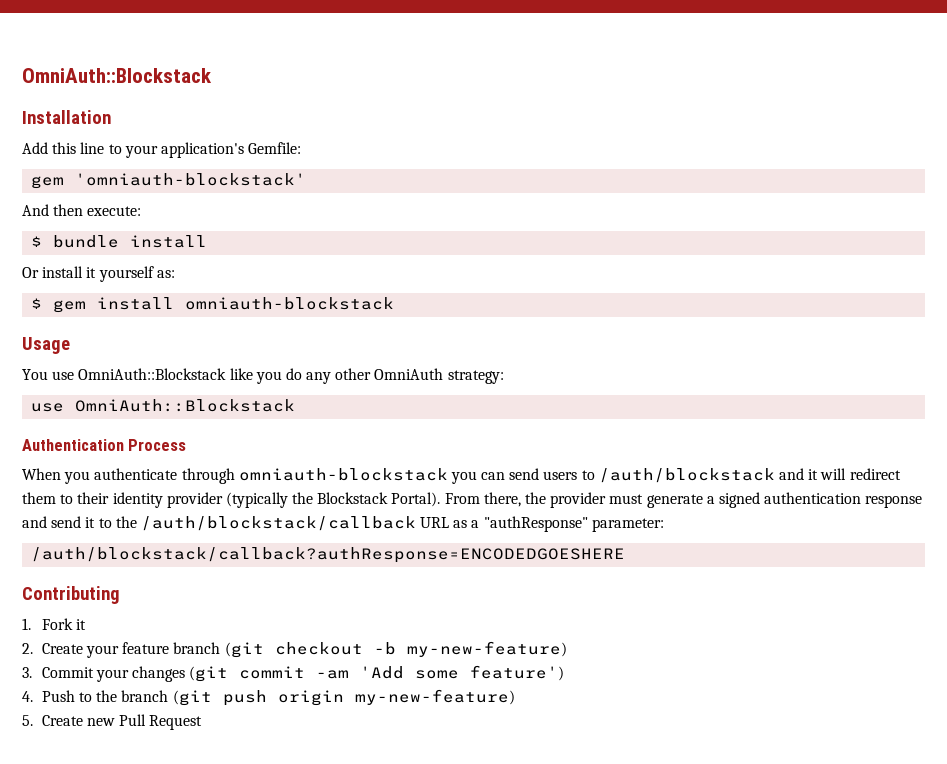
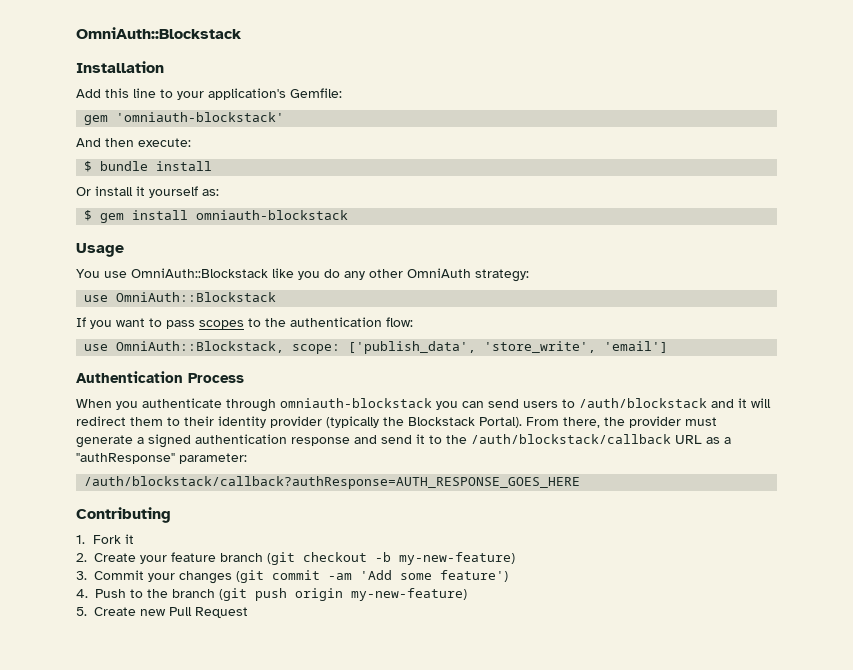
(296, 405) none -> [76,317,413,329] [84,341,669,354] // If you want to pass scopes to the authentication flow: // use OmniAuth::Blockstack, scope: ['publish_data', 'store_write', 'email']
[31,547,626,563] /auth/blockstack/callback?authResponse=ENCODEDGOESHERE -> [84,476,581,489] /auth/blockstack/callback?authResponse=AUTH_RESPONSE_GOES_HERE

